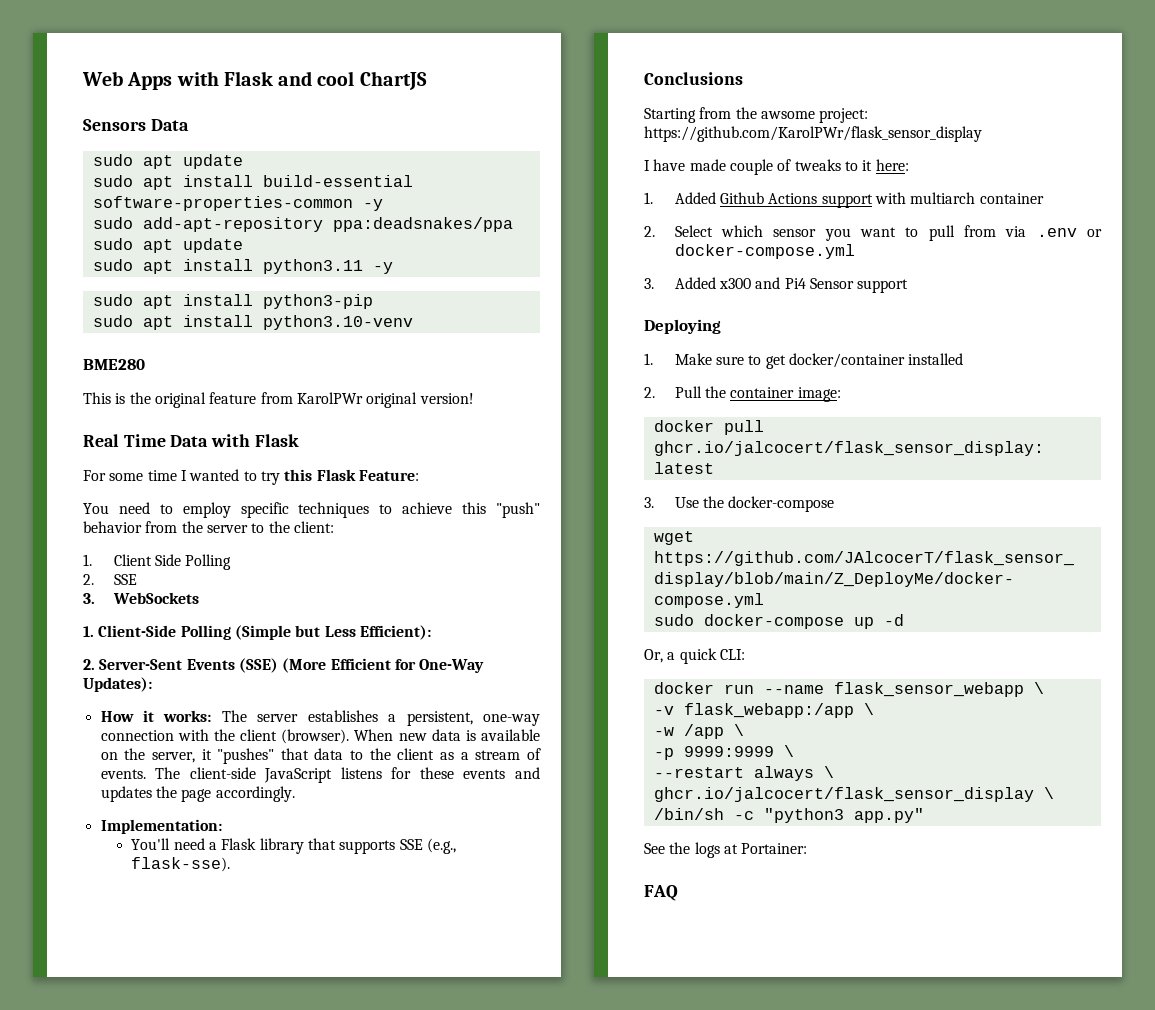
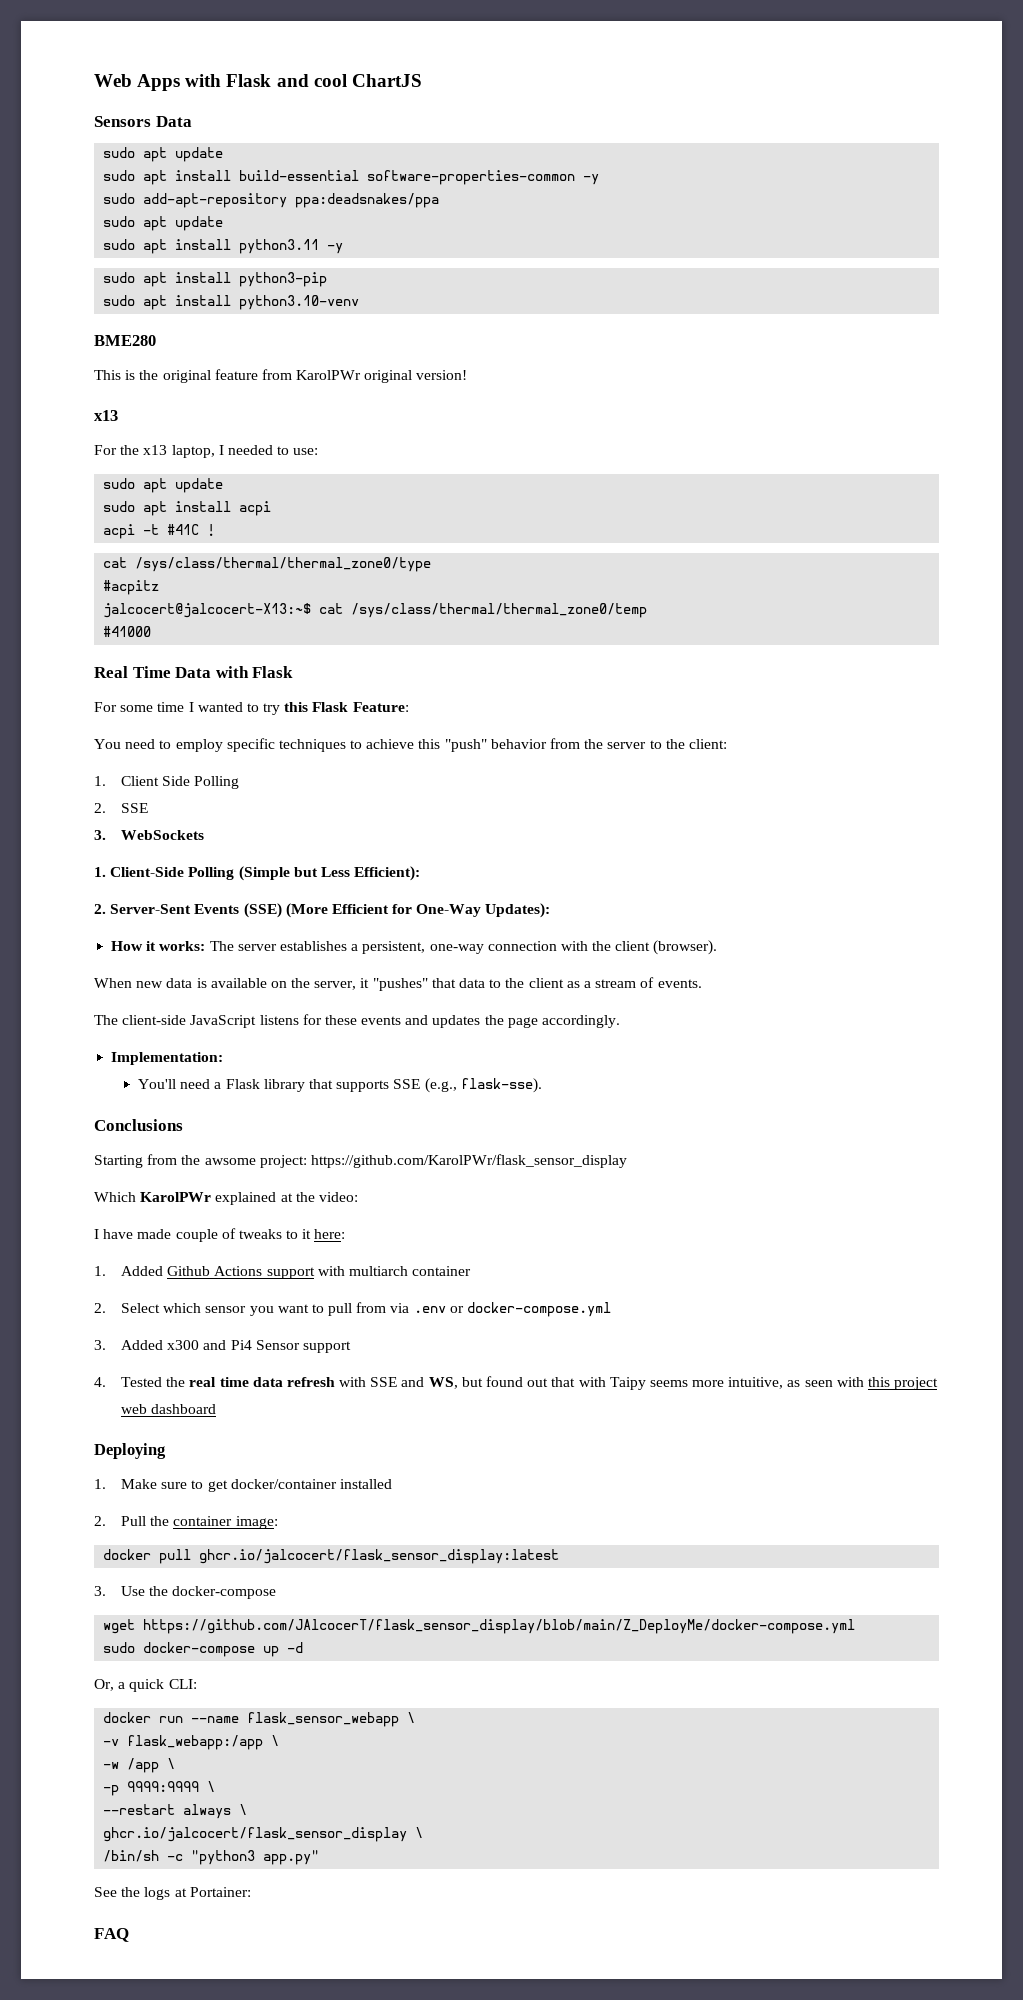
(474, 398) none -> [94,410,118,421] [94,445,319,458] [103,478,224,493] [103,501,272,516] [103,524,216,539] [103,557,432,572] [103,580,160,595] [103,603,648,618] [103,626,152,637] // x13 // For the x13 laptop, I needed to use: // sudo apt update // sudo apt install acpi // acpi -t #41C ! // cat /sys/class/thermal/thermal_zone0/type // #acpitz // jalcocert@jalcocert-X13:~$ cat /sys/class/thermal/thermal_zone0/temp // #41000
(350, 736) none -> (718, 947) //
(146, 774) none -> (702, 983) //
(982, 134) none -> [94,1192,358,1205] // Which KarolPWr explained at the video:
(909, 286) none -> [94,1376,939,1390] [120,1404,217,1414] // 4. Tested the real time data refresh with SSE and WS, but found out that with Taipy seems more intuitive, as seen with this project web dashboard

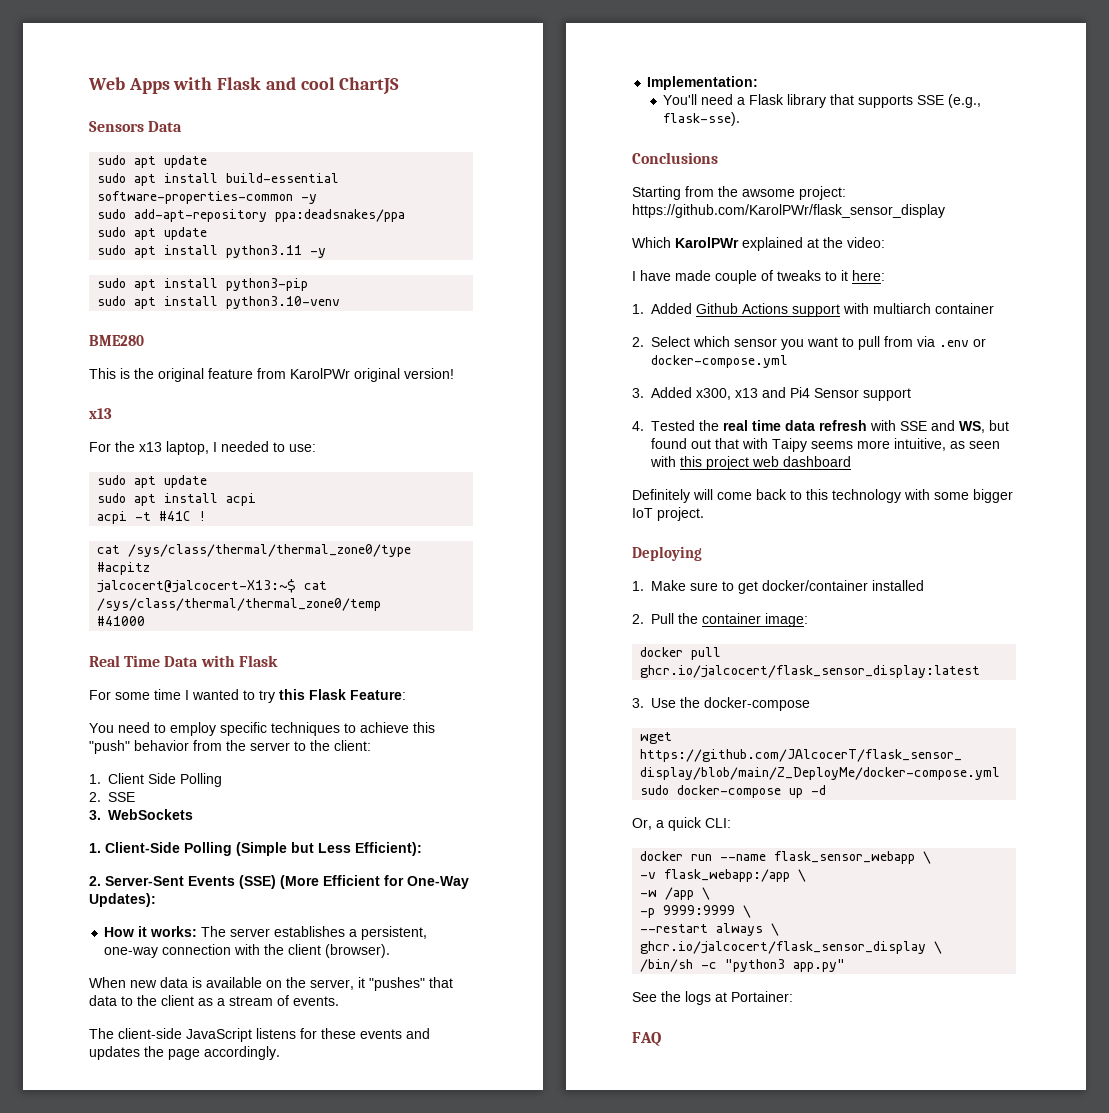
[167,1340,200,1350] x300 -> [696,388,758,400] x300, x13
(217, 1409) none -> [632,489,1013,503] [632,507,704,521] // Definitely will come back to this technology with some bigger IoT project.

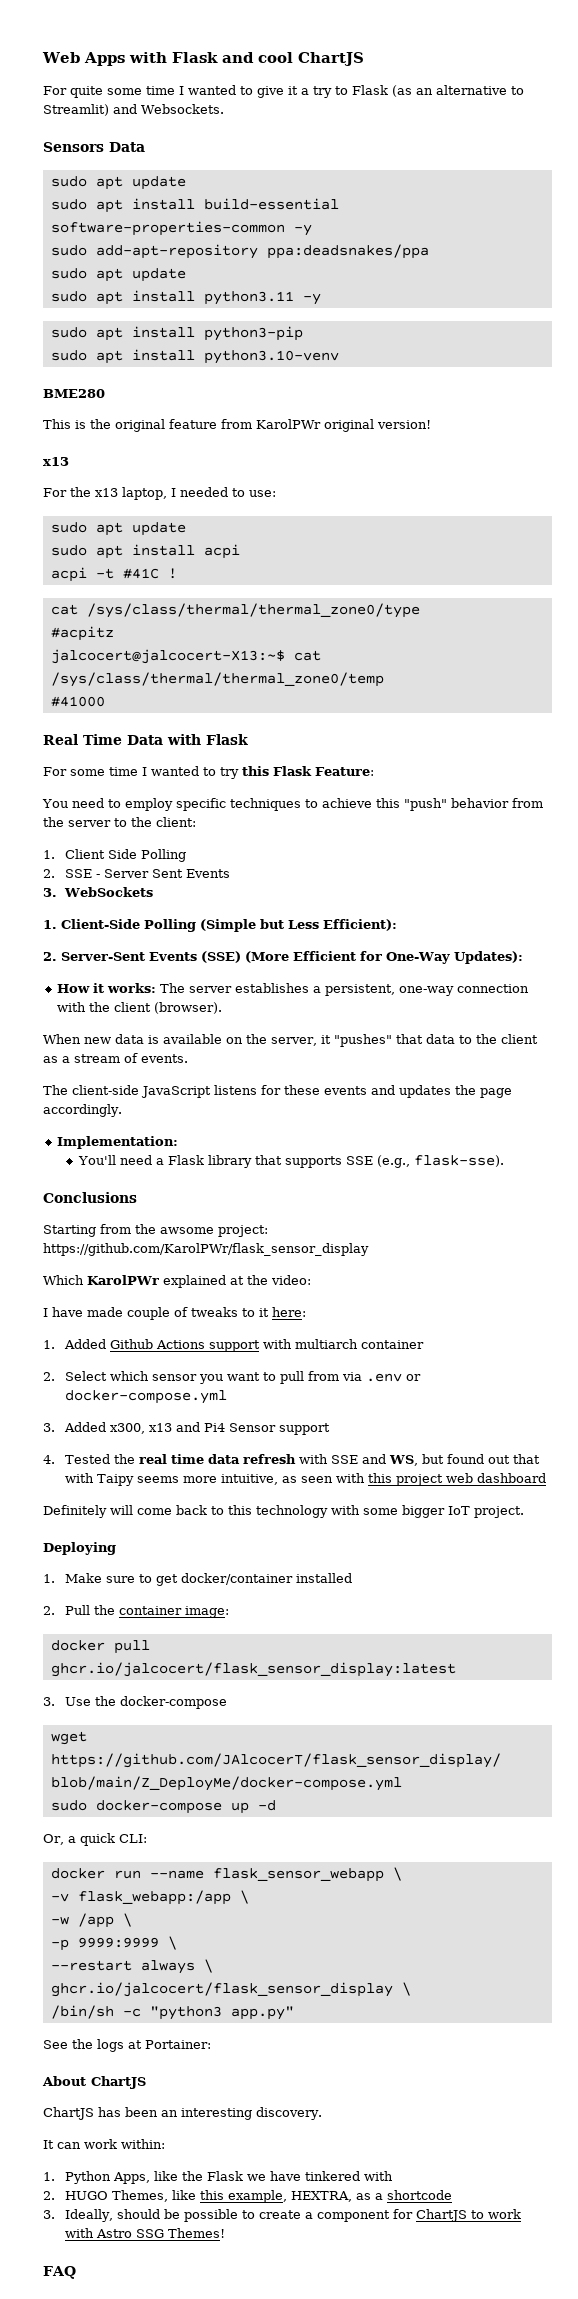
(400, 86) none -> [43,85,524,98] [43,104,224,116] // For quite some time I wanted to give it a try to Flask (as an alternative to Streamlit) and Websockets.
(135, 797) none -> [95,869,230,878] - Server Sent Events
(793, 996) none -> [42,2076,146,2089] [43,2107,322,2120] [43,2139,165,2149] [43,2171,393,2184] [43,2190,452,2203] [43,2209,521,2222] [64,2228,225,2238] // About ChartJS // ChartJS has been an interesting discovery. // It can work within: // 1. Python Apps, like the Flask we have tinkered with // 2. HUGO Themes, like this example, HEXTRA, as a shortcode // 3. Ideally, should be possible to create a component for ChartJS to work with Astro SSG Themes!

